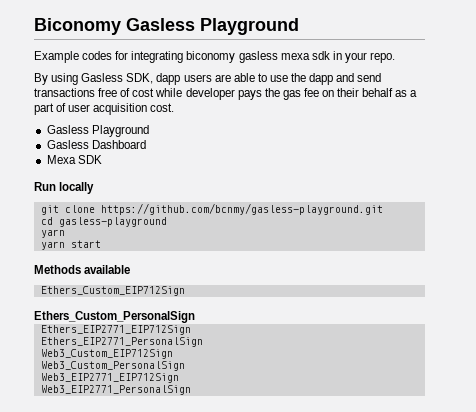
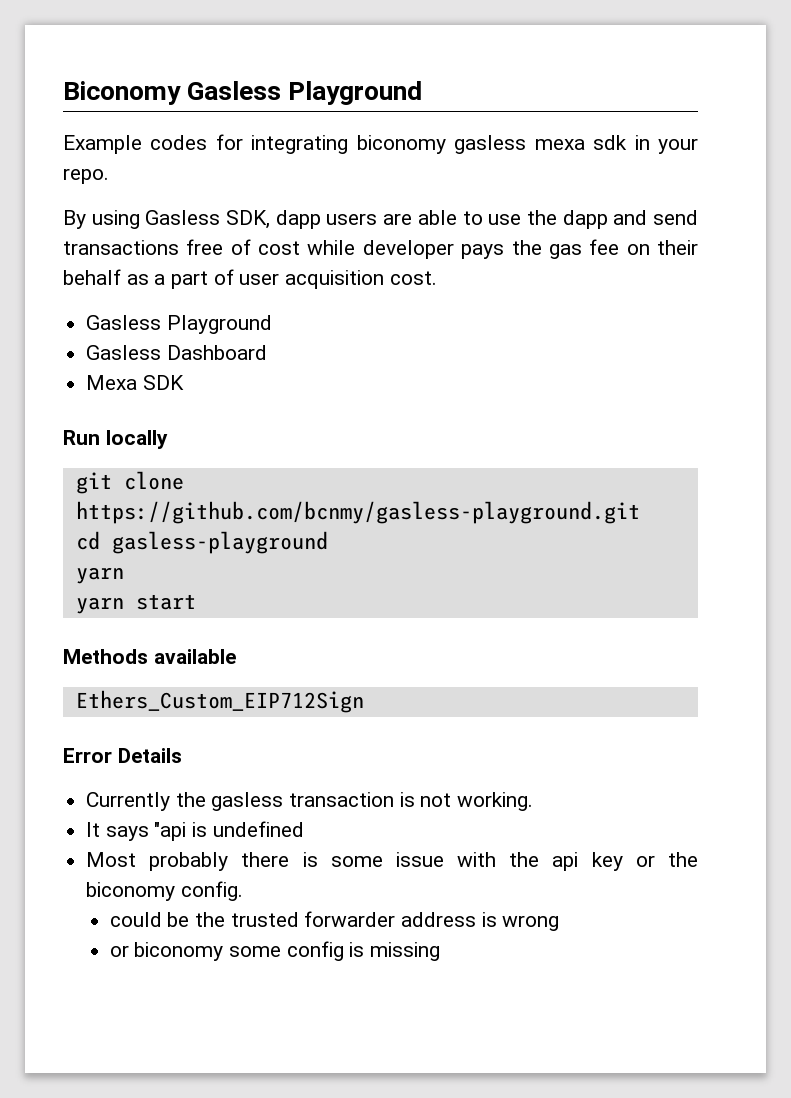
[34,311,195,323] [40,325,191,335] [40,337,203,347] [40,349,173,359] [40,361,185,371] [40,373,179,383] [40,385,191,395] Ethers_Custom_PersonalSign // Ethers_EIP2771_EIP712Sign // Ethers_EIP2771_PersonalSign // Web3_Custom_EIP712Sign // Web3_Custom_PersonalSign // Web3_EIP2771_EIP712Sign // Web3_EIP2771_PersonalSign -> [63,748,182,763] [86,792,534,811] [86,821,304,841] [86,852,698,871] [86,881,243,901] [109,911,560,931] [109,941,440,961] Error Details // Currently the gasless transaction is not working. // It says "api is undefined // Most probably there is some issue with the api key or the biconomy config. // could be the trusted forwarder address is wrong // or biconomy some config is missing

